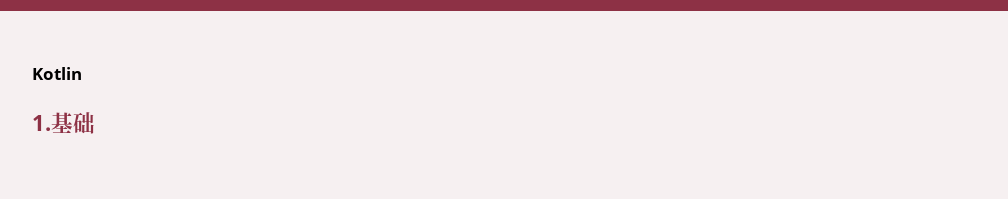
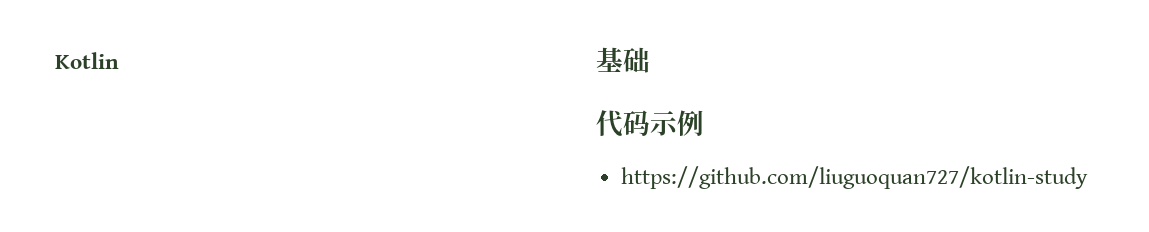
[32,115,51,131] 1. -> (119, 60) none
(95, 123) none -> [596,110,704,137] [620,166,1088,189] // 代码示例 // https://github.com/liuguoquan727/kotlin-study

